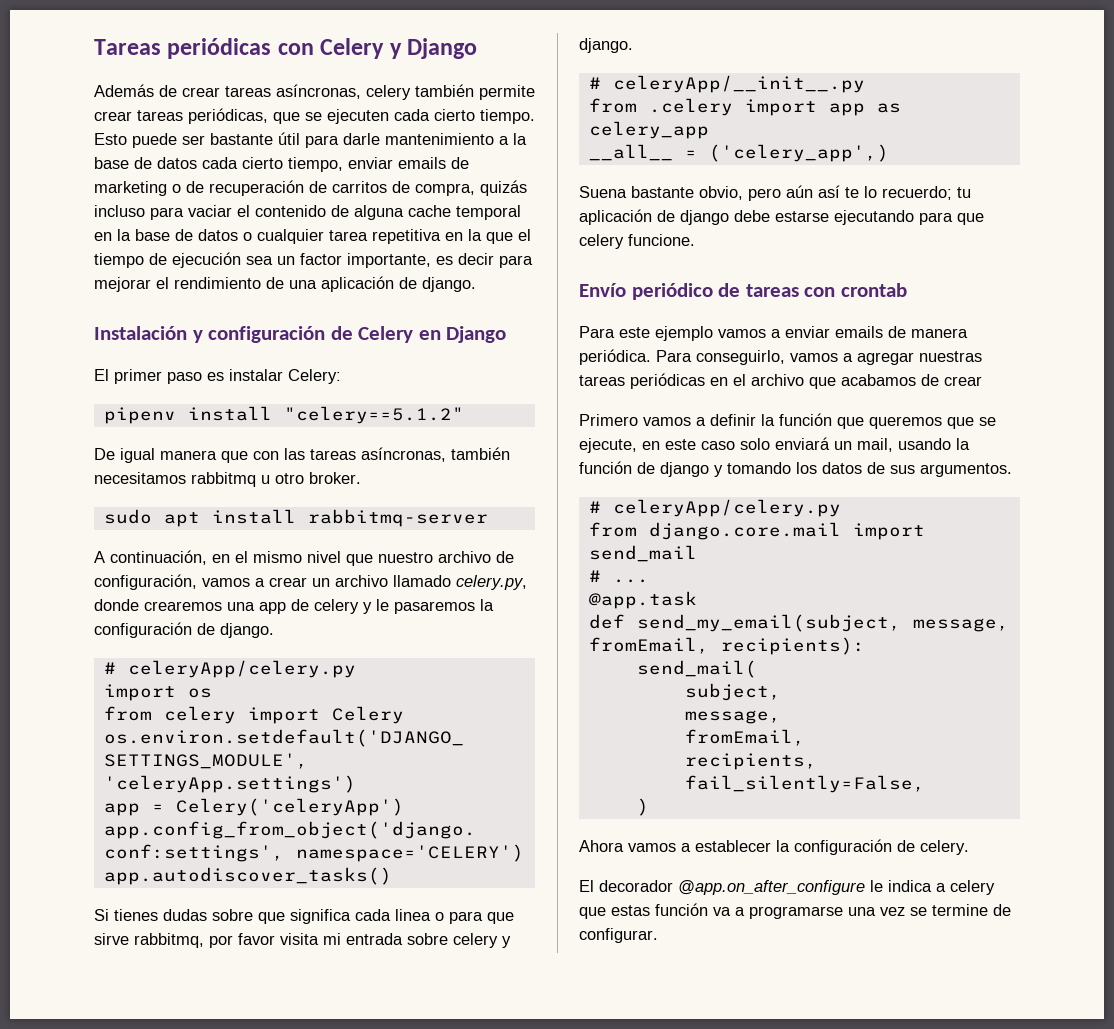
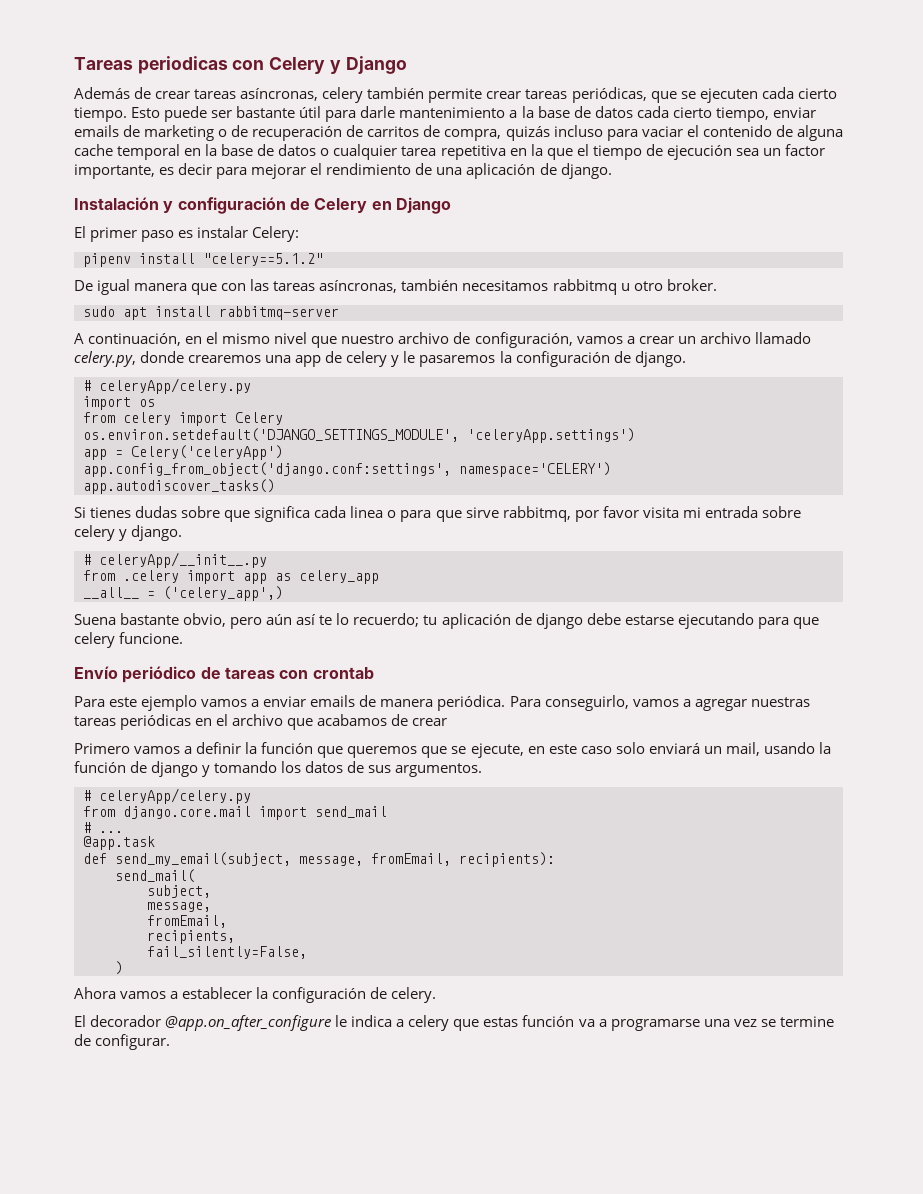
[167,38,272,59] periódicas -> [137,56,228,74] periodicas

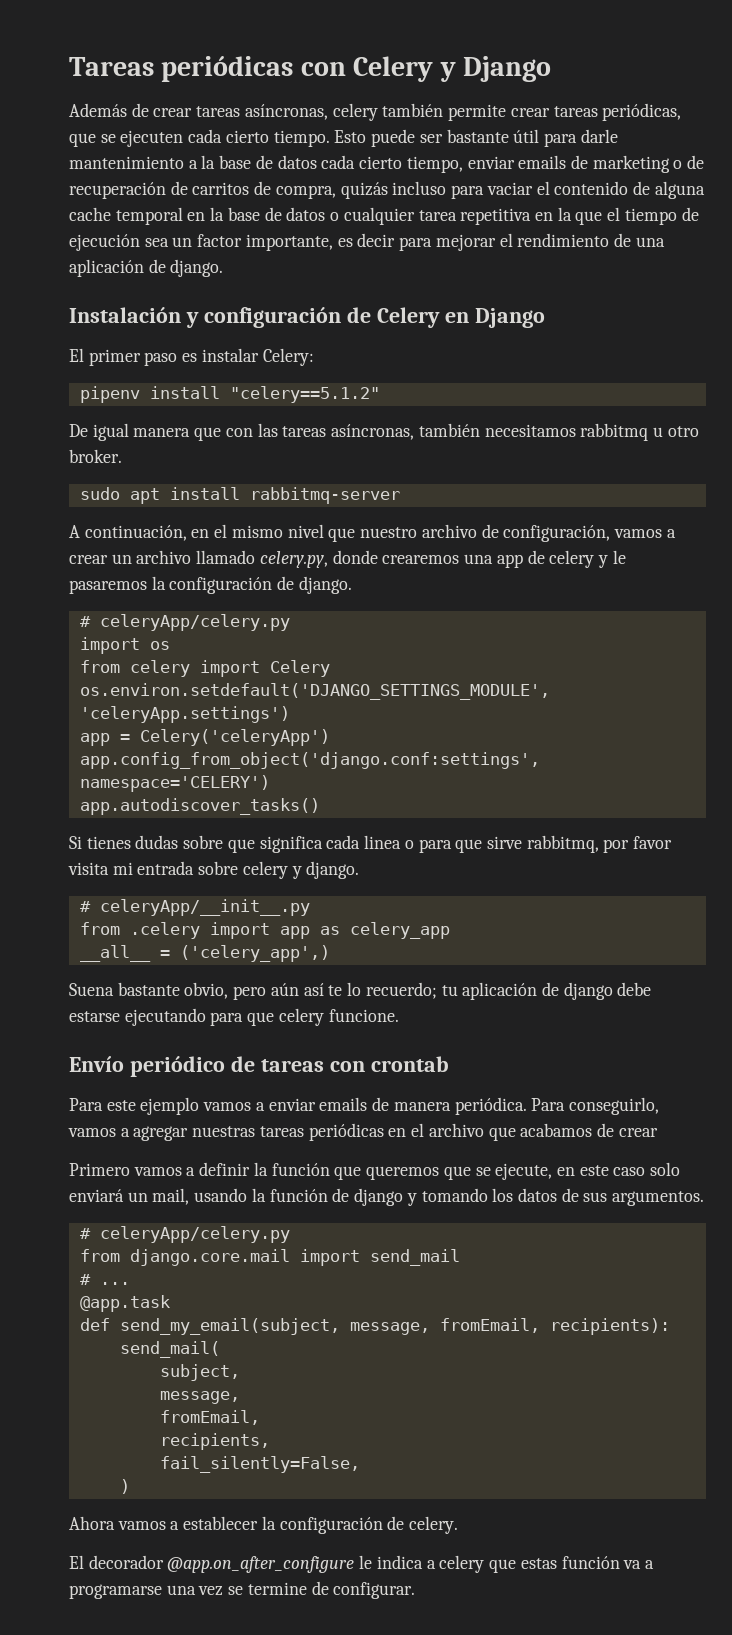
[137,56,228,74] periodicas -> [161,56,294,82] periódicas

